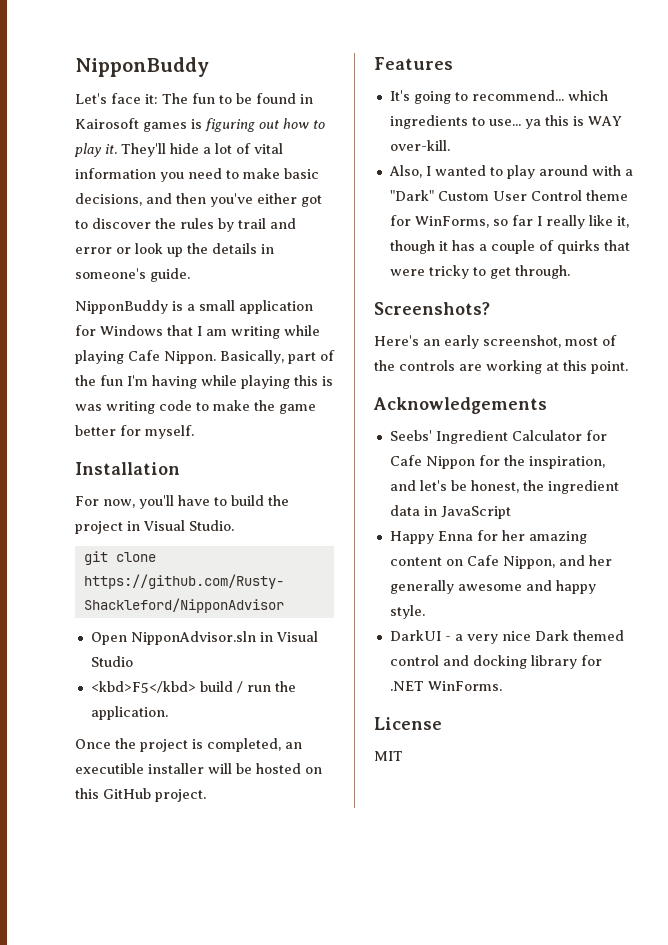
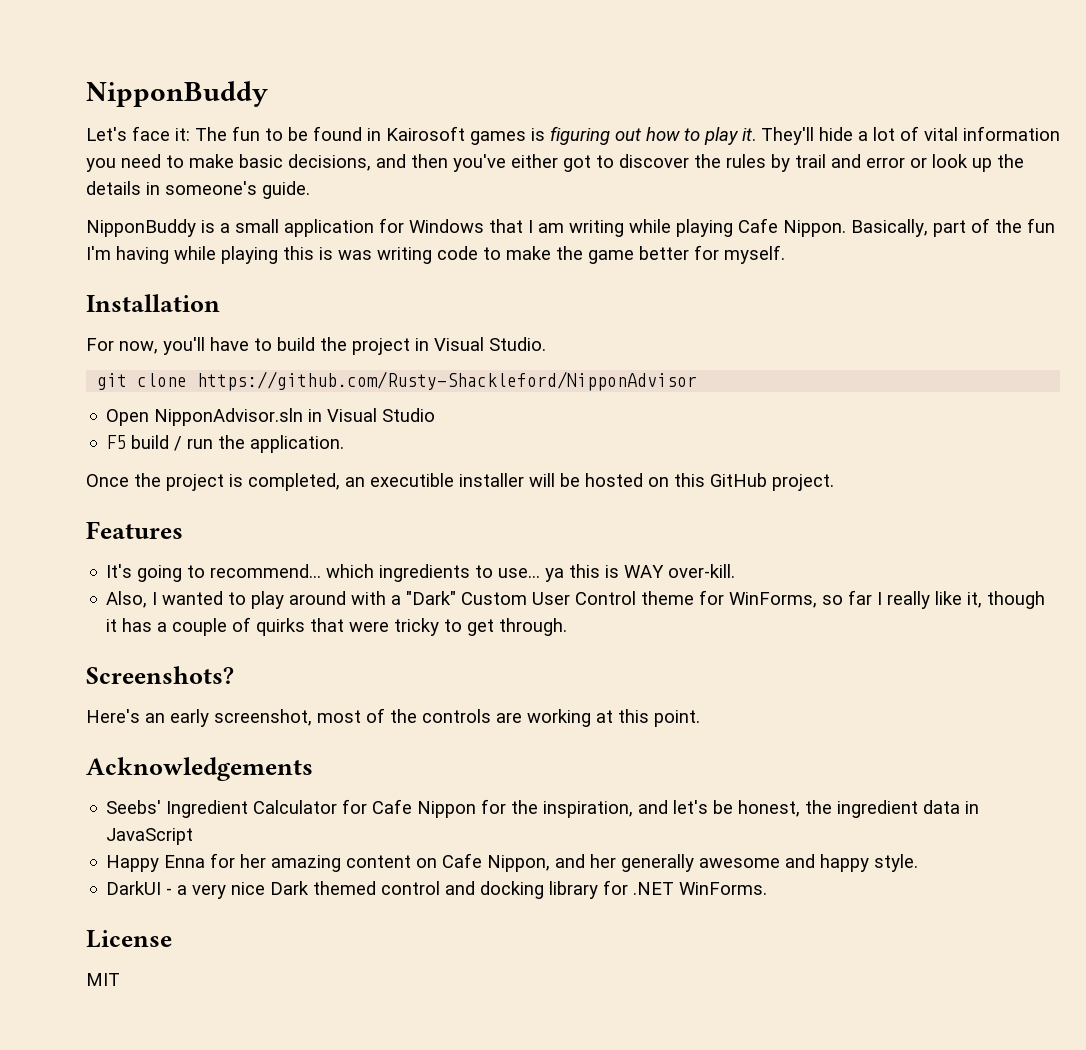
[90,681,196,693] <kbd>F5</kbd> -> [106,435,127,449] F5

